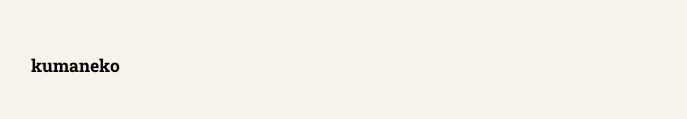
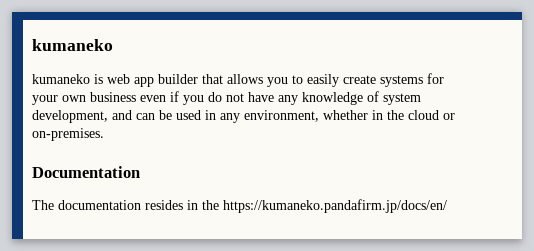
[31,58,120,73] kumaneko -> [32,39,113,51] [32,73,444,87] [32,91,421,105] [32,110,455,123] [32,128,104,141] [32,166,140,178] [32,199,447,213] kumaneko // kumaneko is web app builder that allows you to easily create systems for your own business even if you do not have any knowledge of system development, and can be used in any environment, whether in the cloud or on-premises. // Documentation // The documentation resides in the https://kumaneko.pandafirm.jp/docs/en/

